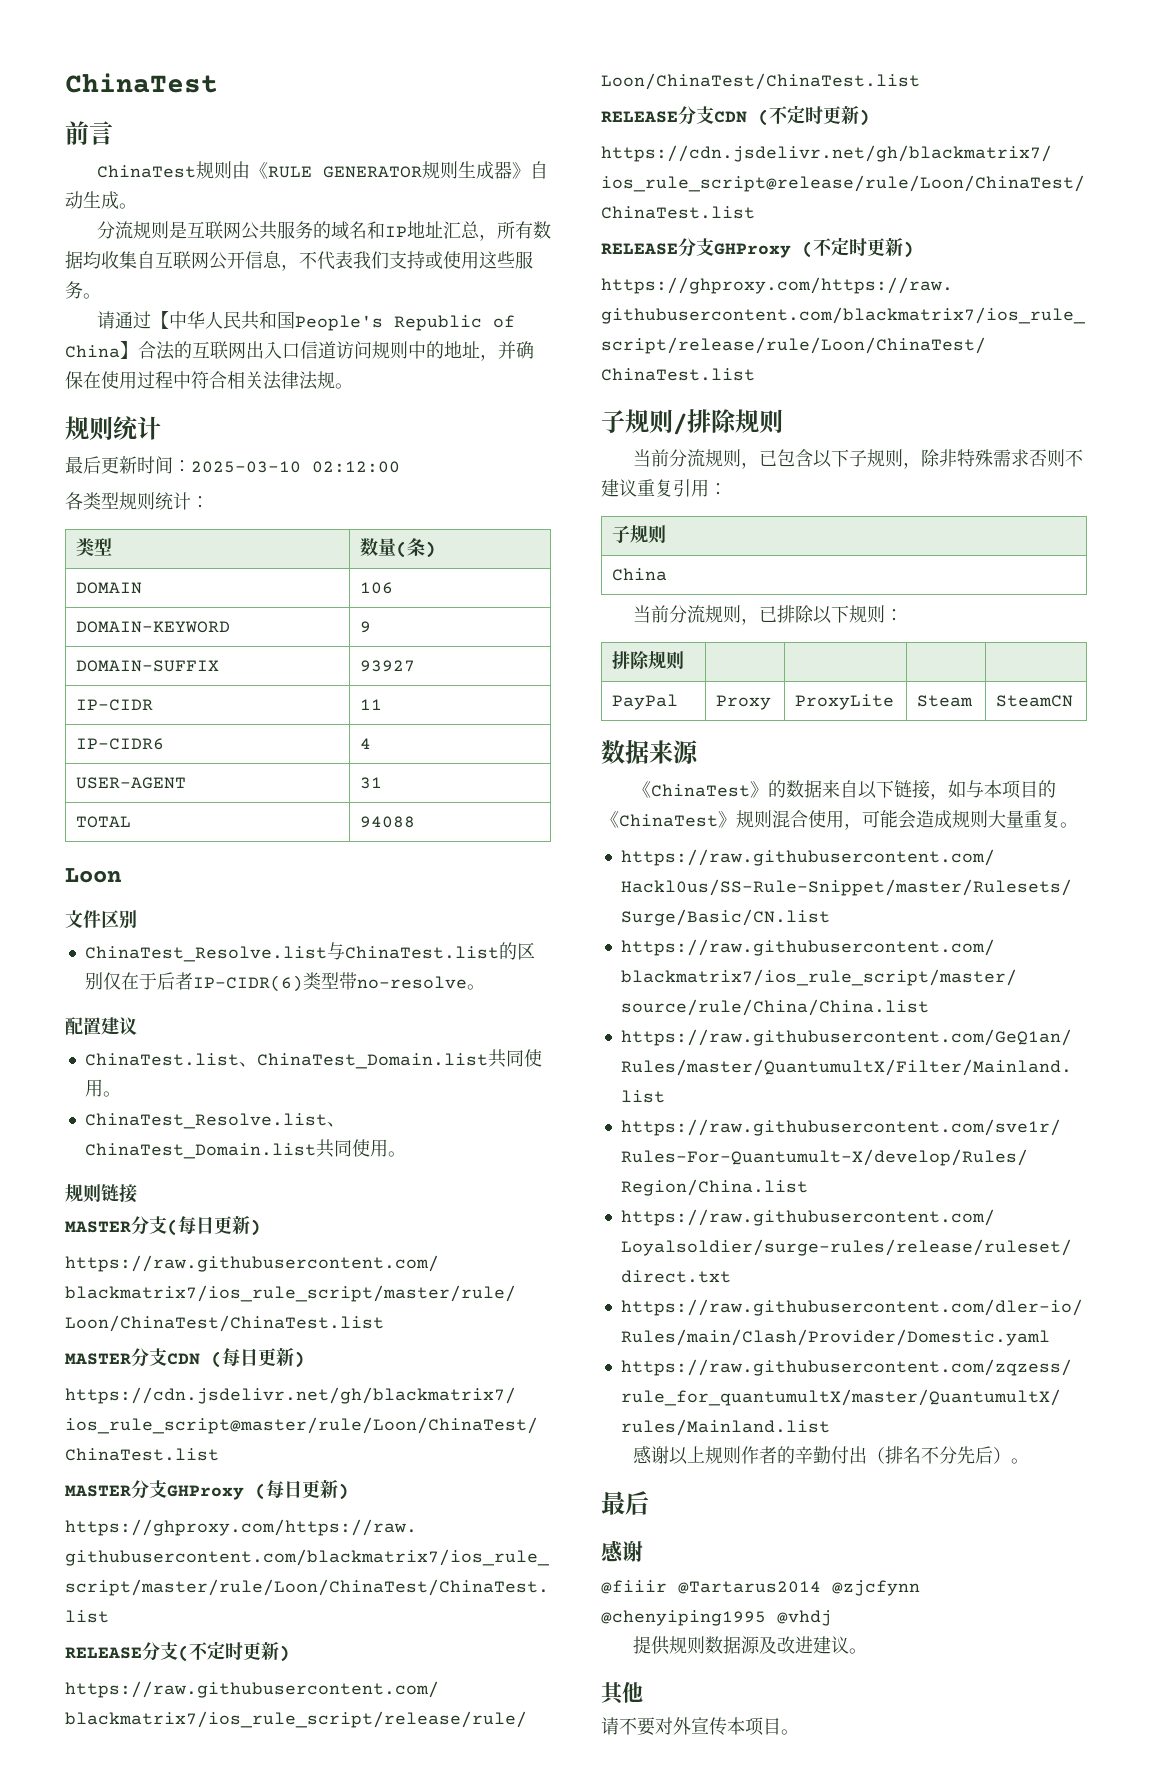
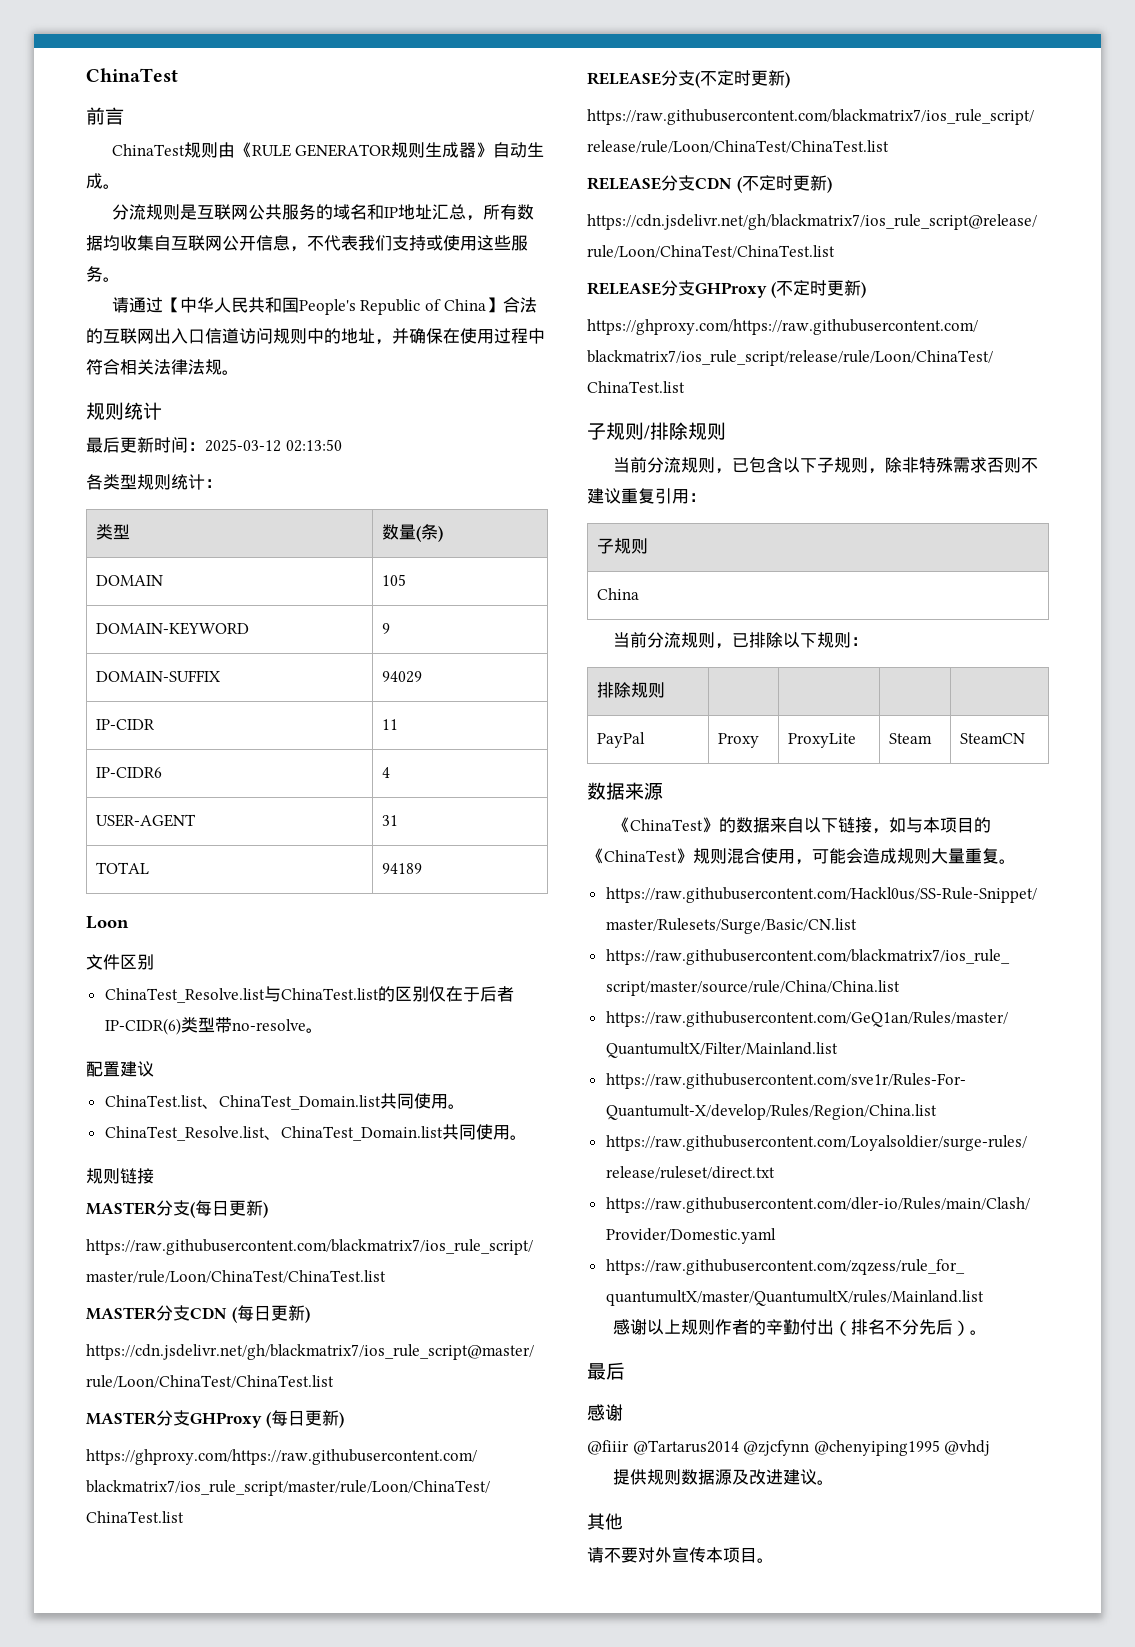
[191,461,400,473] 2025-03-10 02:12:00 -> [205,439,342,452] 2025-03-12 02:13:50
[360,582,394,594] 106 -> [381,574,406,586] 105
[360,660,416,672] 93927 -> [381,671,422,683] 94029
[360,816,416,828] 94088 -> [381,863,422,874] 94189

